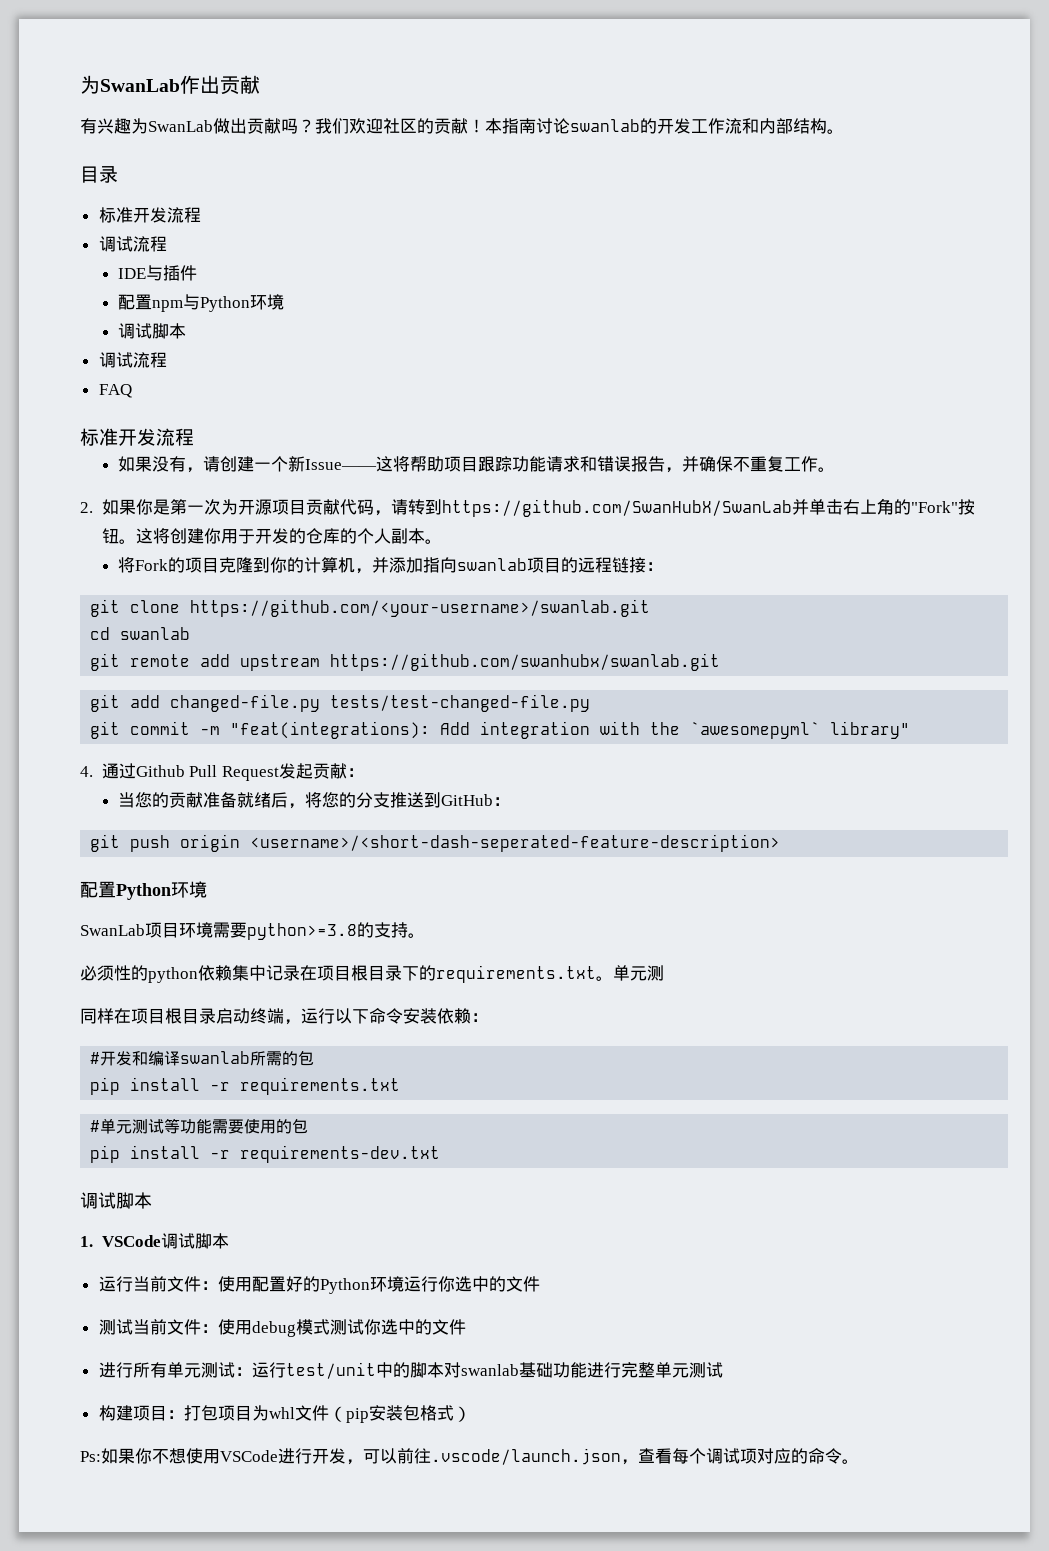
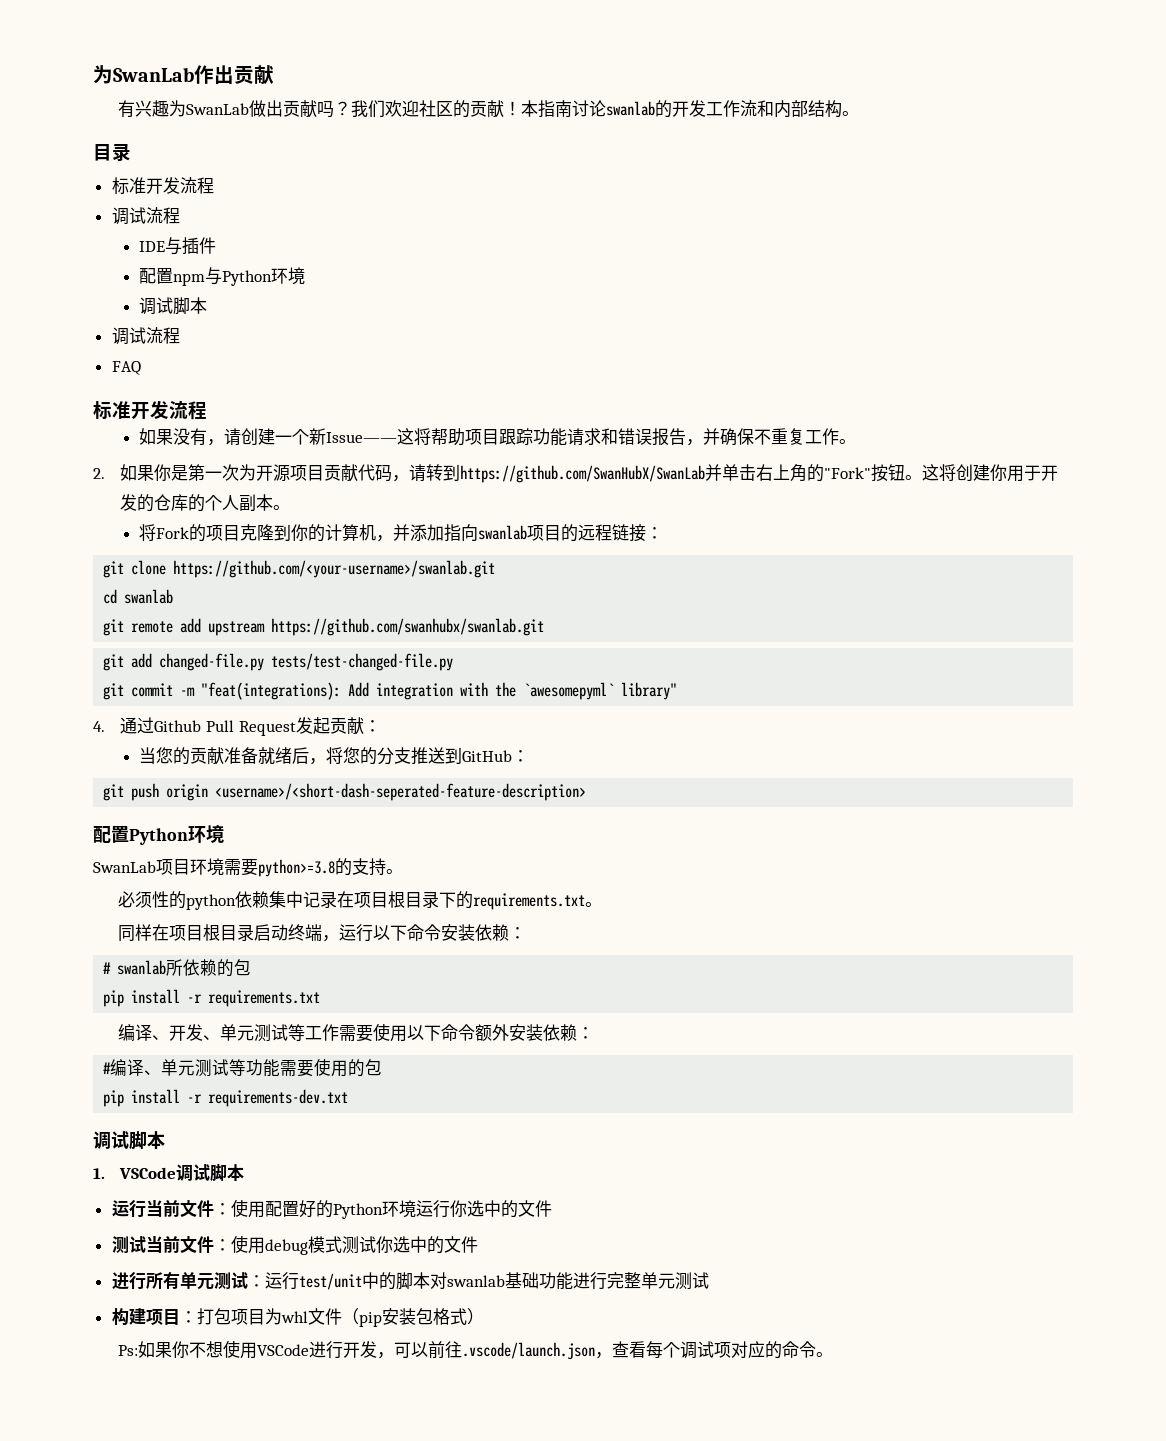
[613,965,664,981] 单元测 -> (603, 904) none
[100,1051,283,1066] 开发和编译swanlab所需 -> [117,959,218,976] swanlab所依赖
[90,1120,101,1132] // # -> [118,1023,595,1042] [103,1059,162,1076] // 编译、开发、单元测试等工作需要使用以下命令额外安装依赖： // #编译、

